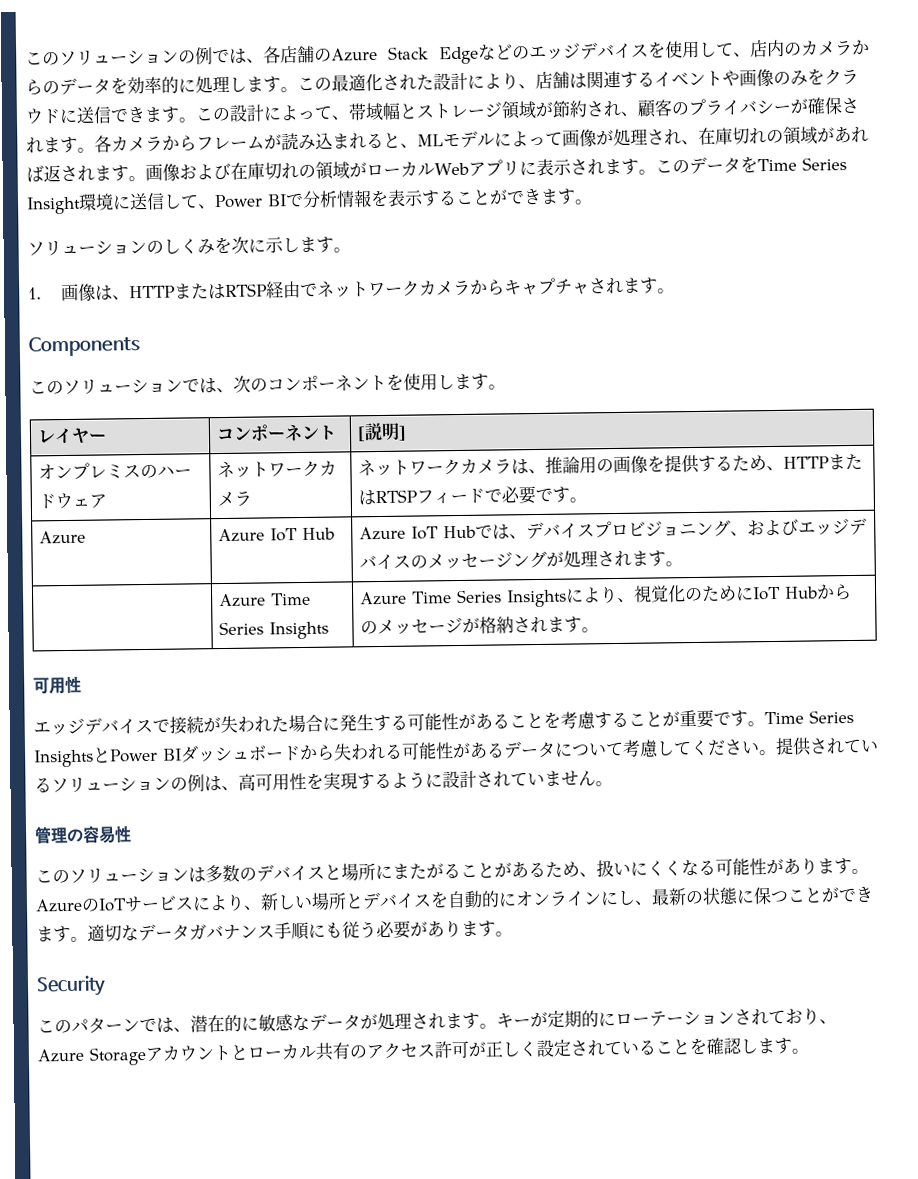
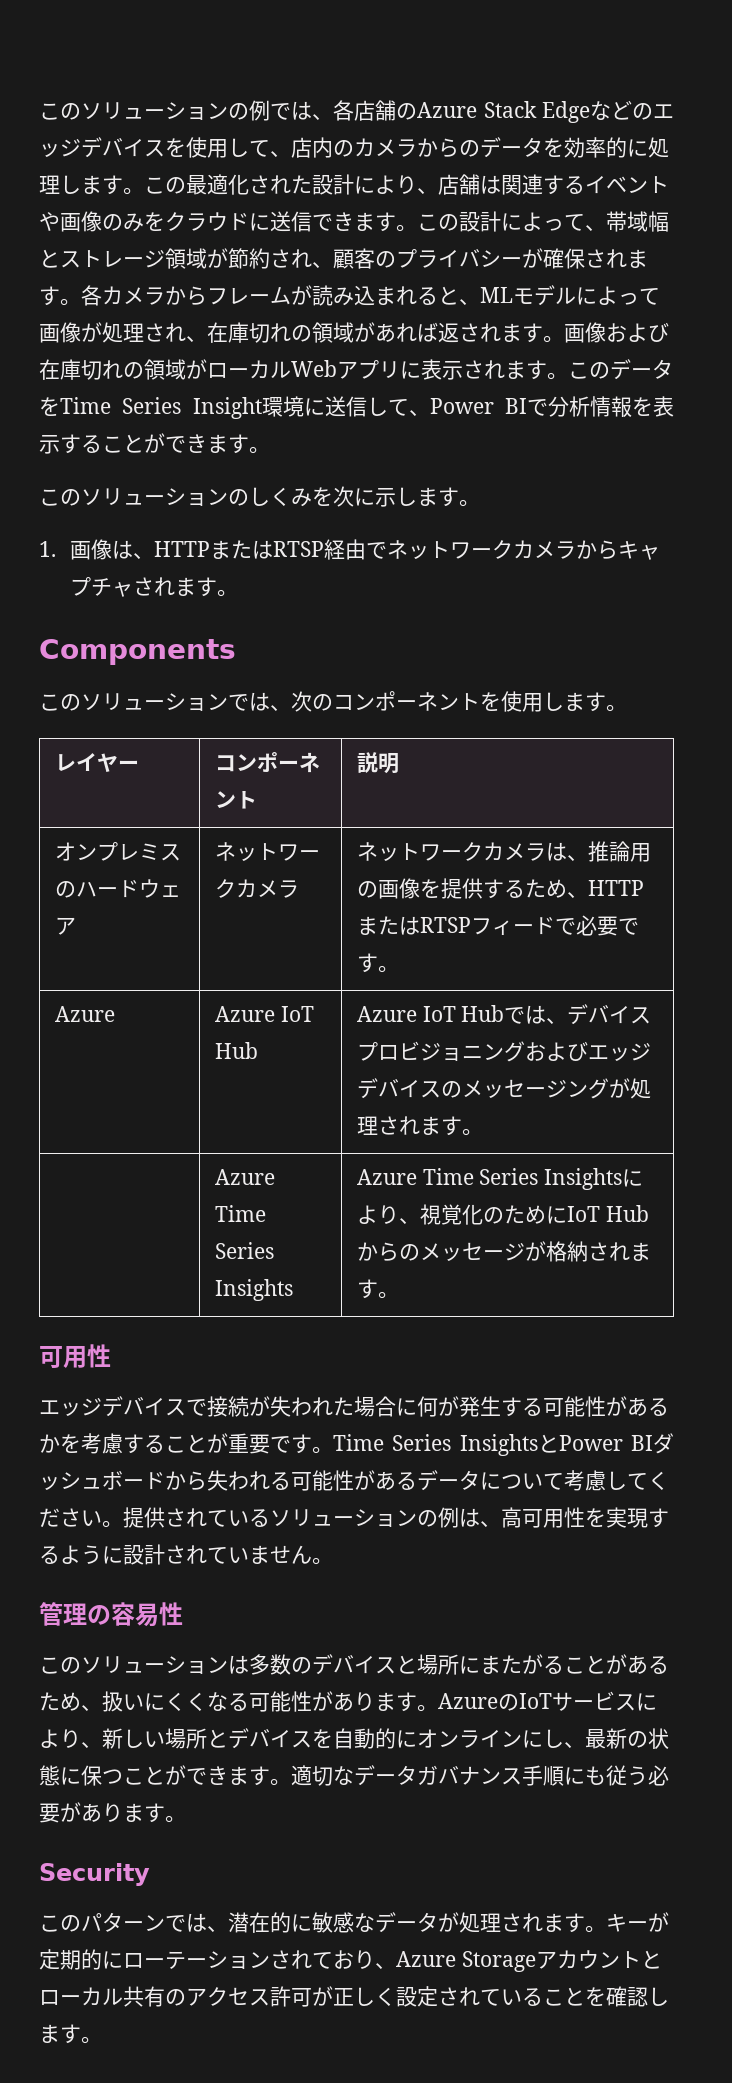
(593, 202) none -> [39,489,81,506] この
[357,426,367,442] [ -> (258, 800) none
[398,425,408,441] ] -> (400, 763) none
[730,531,749,537] 、 -> (526, 1051) none
(340, 723) none -> [417,1396,459,1417] 何が
[509,712,544,729] こと -> [39,1434,60,1453] か

